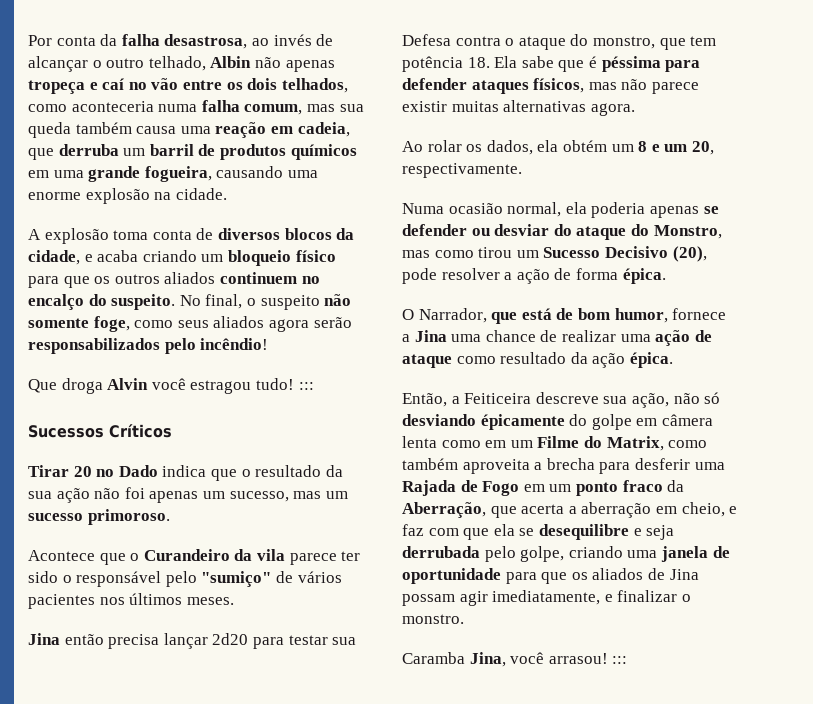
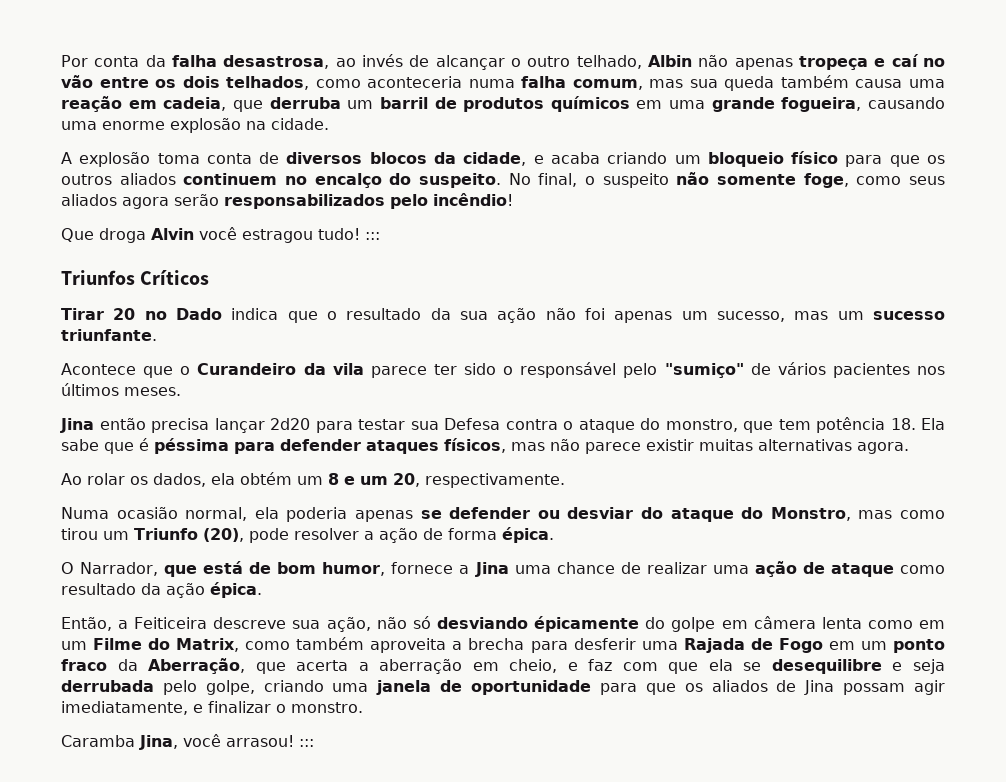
[28,425,104,438] Sucessos -> [61,270,135,285] Triunfos
[87,509,170,525] primoroso. -> [61,329,157,341] triunfante.
[543,246,668,258] Sucesso Decisivo -> [134,528,198,540] Triunfo

